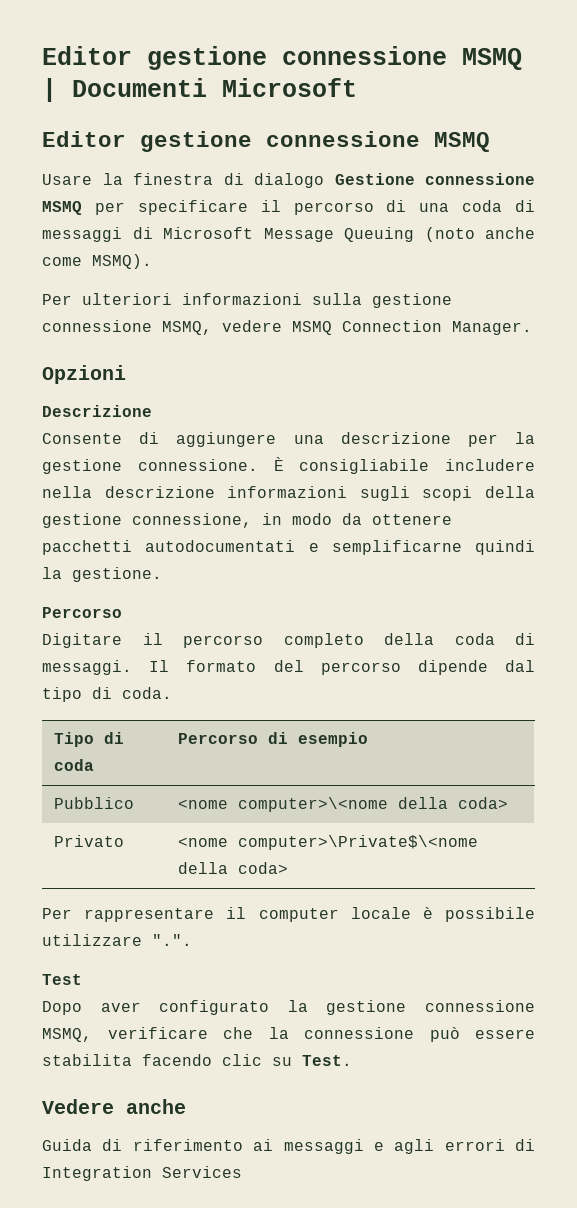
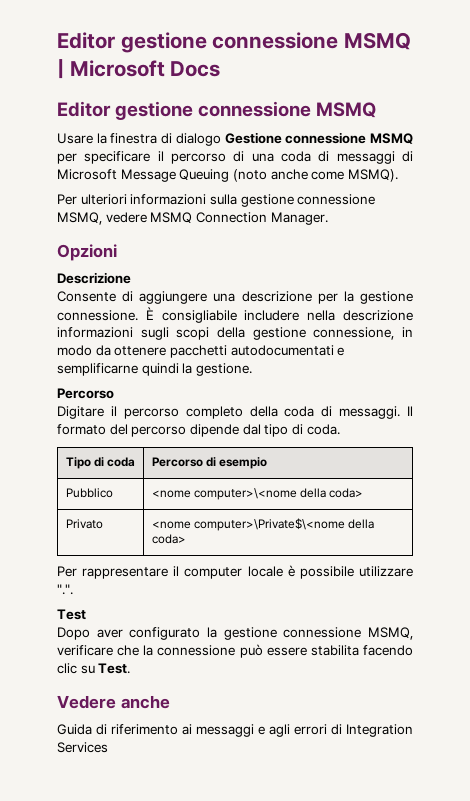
[72,78,357,97] Documenti Microsoft -> [69,60,221,77] Microsoft Docs

